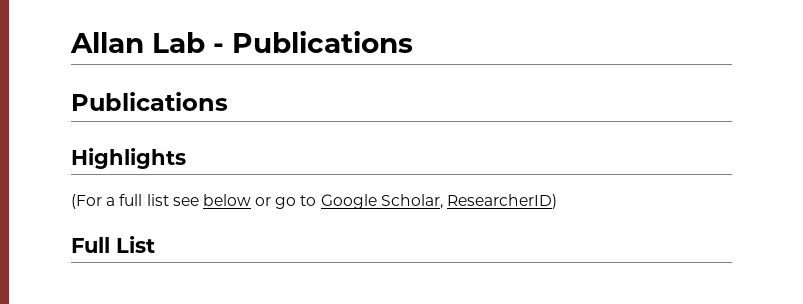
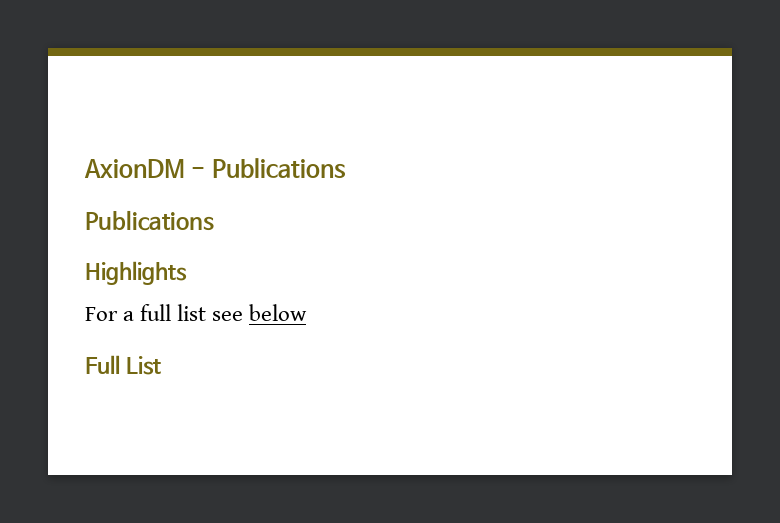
[70,32,205,53] Allan Lab -> [84,159,185,178] AxionDM
[71,194,102,209] (For -> [85,307,118,321] For
[255,194,558,209] or go to Google Scholar, ResearcherID) -> (308, 312) none

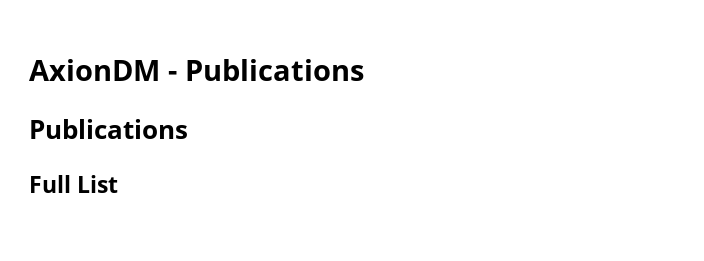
[85,261,187,285] [85,304,308,321] // Highlights // For a full list see below -> (188, 129) none

